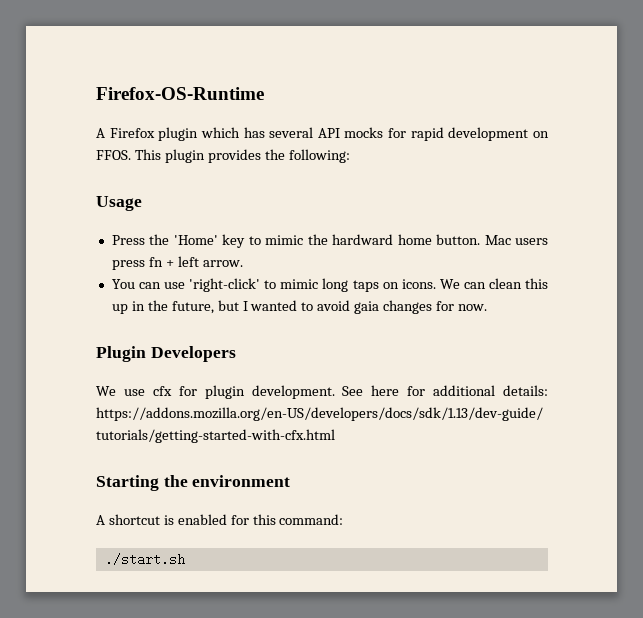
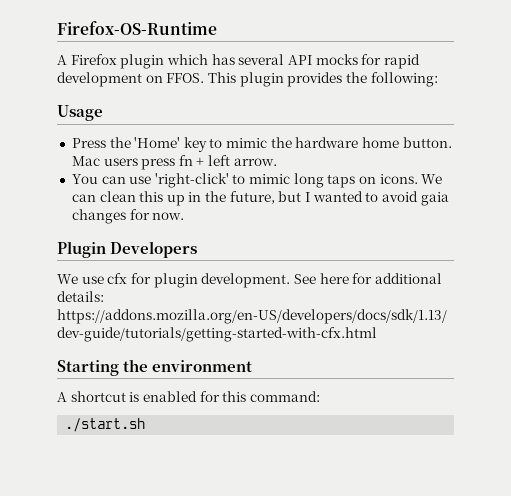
[332,234,394,245] hardward -> [295,137,359,148] hardware

